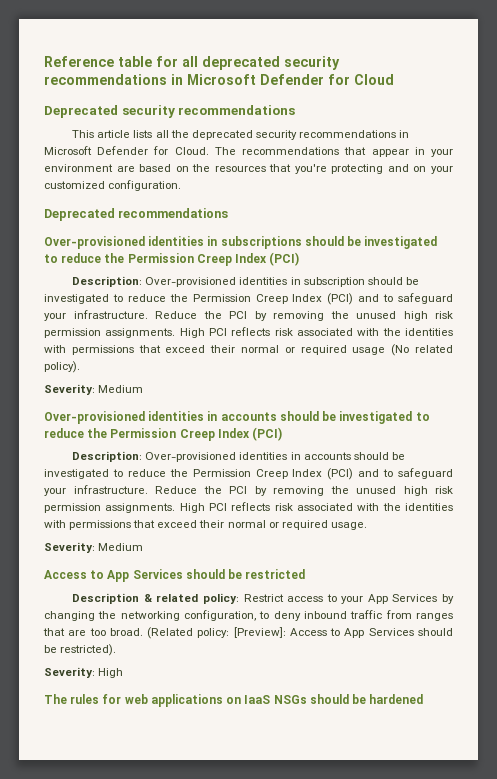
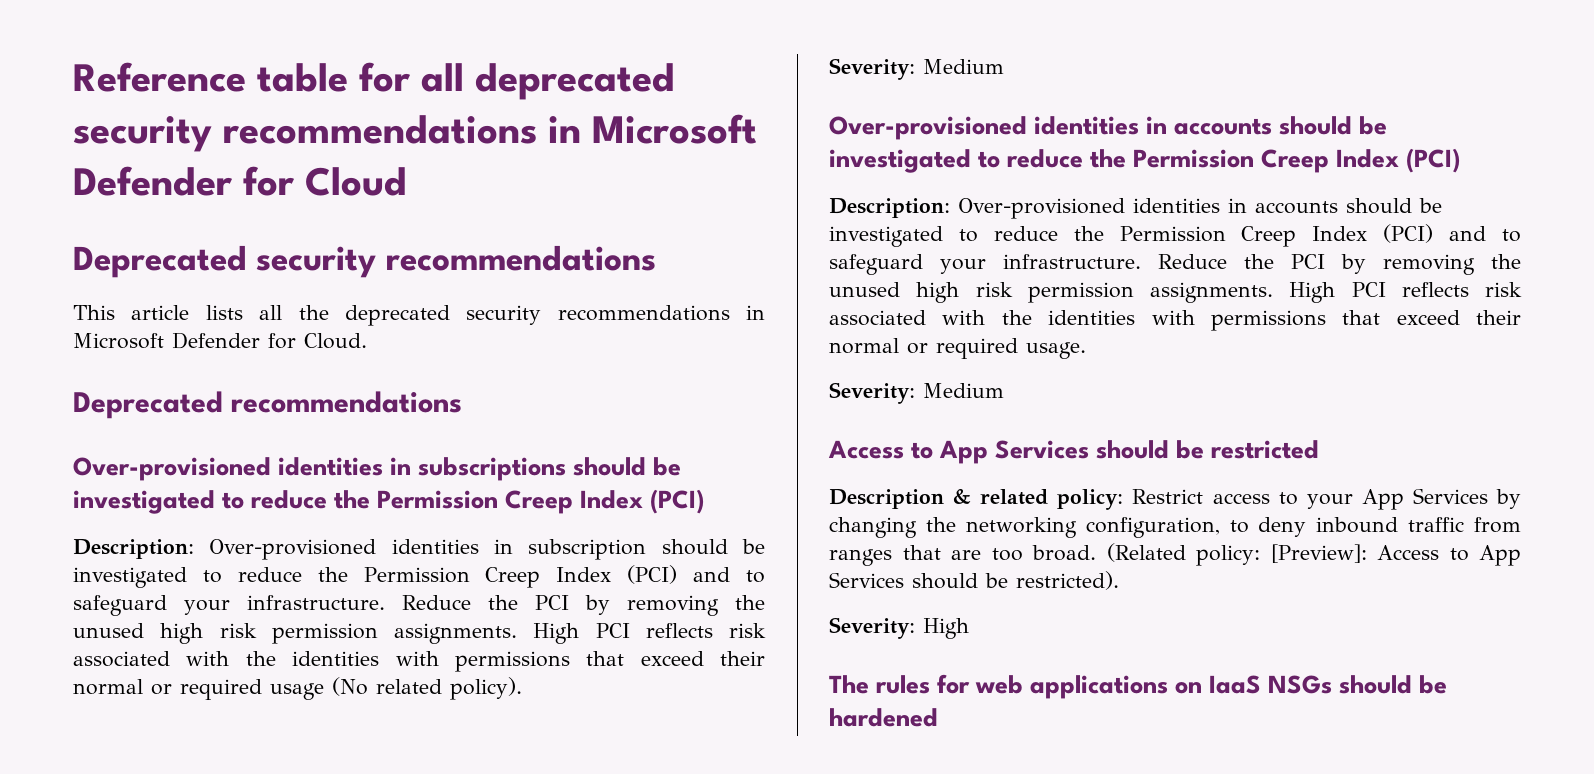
[214,147,454,157] [44,164,453,174] [44,180,182,191] The recommendations that appear in your environment are based on the resources that you're protecting and on your customized configuration. -> (367, 341) none

